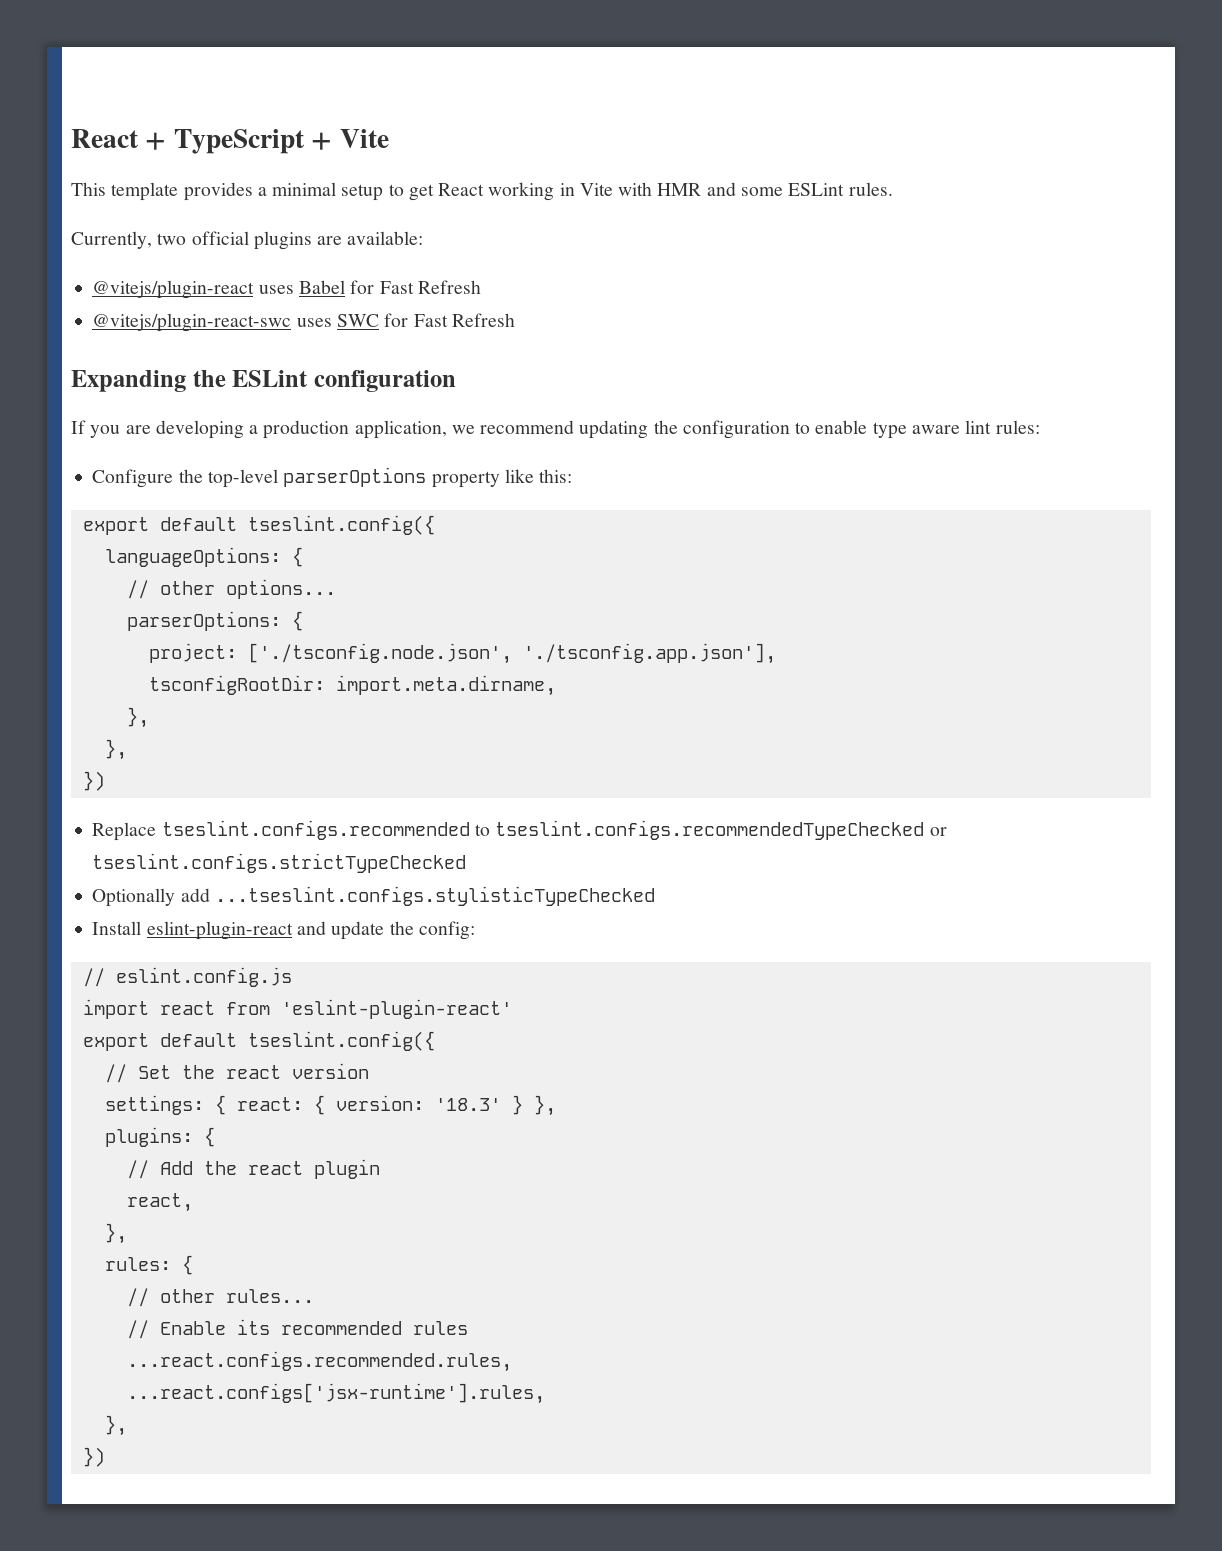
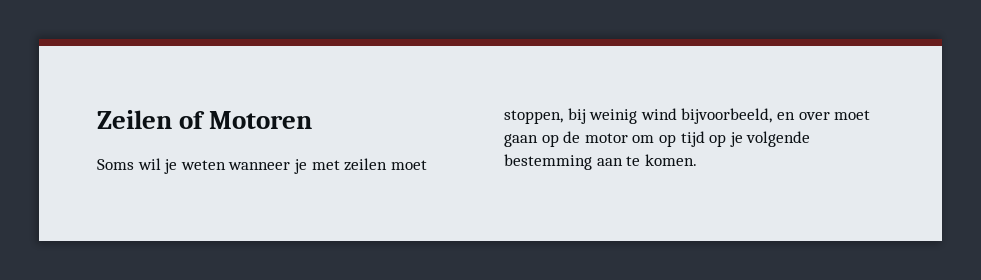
[71,129,389,154] [71,182,893,201] [71,231,424,250] [92,280,481,299] [92,313,515,332] [71,370,456,392] [71,420,1040,439] [92,467,573,488] [82,515,435,535] [104,547,303,567] [126,579,336,599] [126,611,303,631] [148,643,776,664] [148,675,556,696] [126,707,149,728] [104,739,127,760] [82,771,105,791] [92,820,947,841] [92,853,467,873] [92,886,655,907] [92,921,475,940] [82,967,292,987] [82,999,512,1019] [82,1031,435,1051] [104,1063,369,1083] [104,1095,556,1116] [104,1127,215,1147] [126,1159,380,1179] [126,1193,193,1212] [104,1223,127,1244] [104,1255,193,1275] [126,1288,314,1307] [126,1319,468,1339] [126,1351,512,1372] [126,1383,545,1404] [104,1415,127,1436] [82,1447,105,1467] React + TypeScript + Vite // This template provides a minimal setup to get React working in Vite with HMR and some ESLint rules. // Currently, two official plugins are available: // @vitejs/plugin-react uses Babel for Fast Refresh // @vitejs/plugin-react-swc uses SWC for Fast Refresh // Expanding the ESLint configuration // If you are developing a production application, we recommend updating the configuration to enable type aware lint rules: // Configure the top-level parserOptions property like this: // export default tseslint.config({ // languageOptions: { // // other options... // parserOptions: { // project: ['./tsconfig.node.json', './tsconfig.app.json'], // tsconfigRootDir: import.meta.dirname, // }, // }, // }) // Replace tseslint.configs.recommended to tseslint.configs.recommendedTypeChecked or tseslint.configs.strictTypeChecked // Optionally add ...tseslint.configs.stylisticTypeChecked // Install eslint-plugin-react and update the config: // // eslint.config.js // import react from 'eslint-plugin-react' // export default tseslint.config({ // // Set the react version // settings: { react: { version: '18.3' } }, // plugins: { // // Add the react plugin // react, // }, // rules: { // // other rules... // // Enable its recommended rules // ...react.configs.recommended.rules, // ...react.configs['jsx-runtime'].rules, // }, // }) -> [97,110,313,129] [97,158,427,174] [504,108,871,124] [504,131,811,147] [504,154,697,170] Zeilen of Motoren // Soms wil je weten wanneer je met zeilen moet stoppen, bij weinig wind bijvoorbeeld, en over moet gaan op de motor om op tijd op je volgende bestemming aan te komen.

